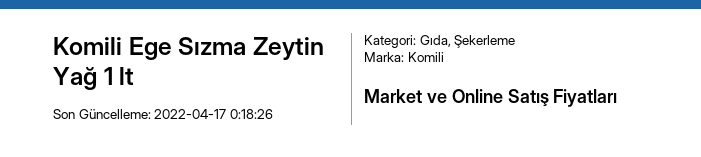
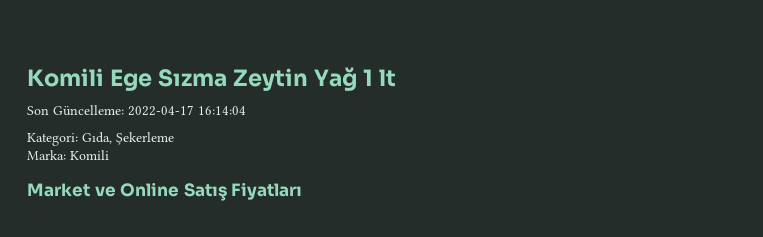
[229,109,273,119] 0:18:26 -> [198,106,246,115] 16:14:04

